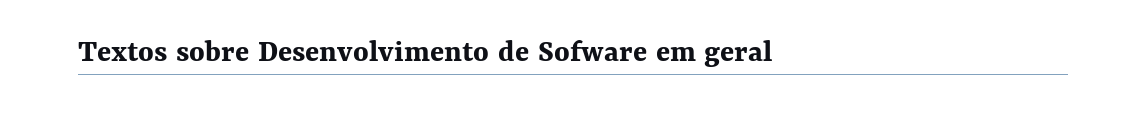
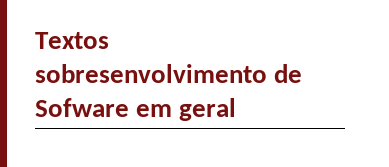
[175,40,489,61] sobre Desenvolvimento -> [35,64,267,83] sobresenvolvimento

